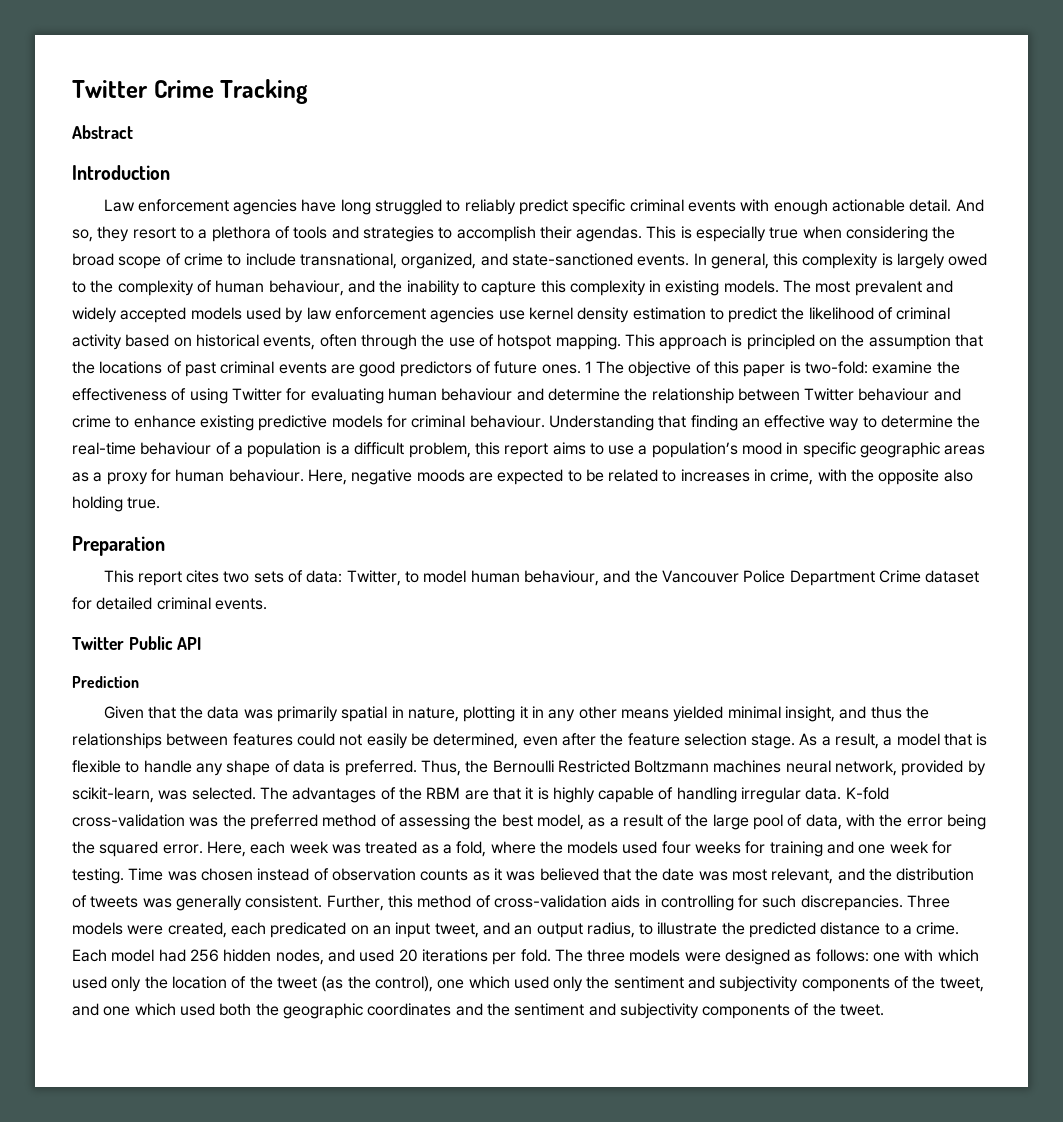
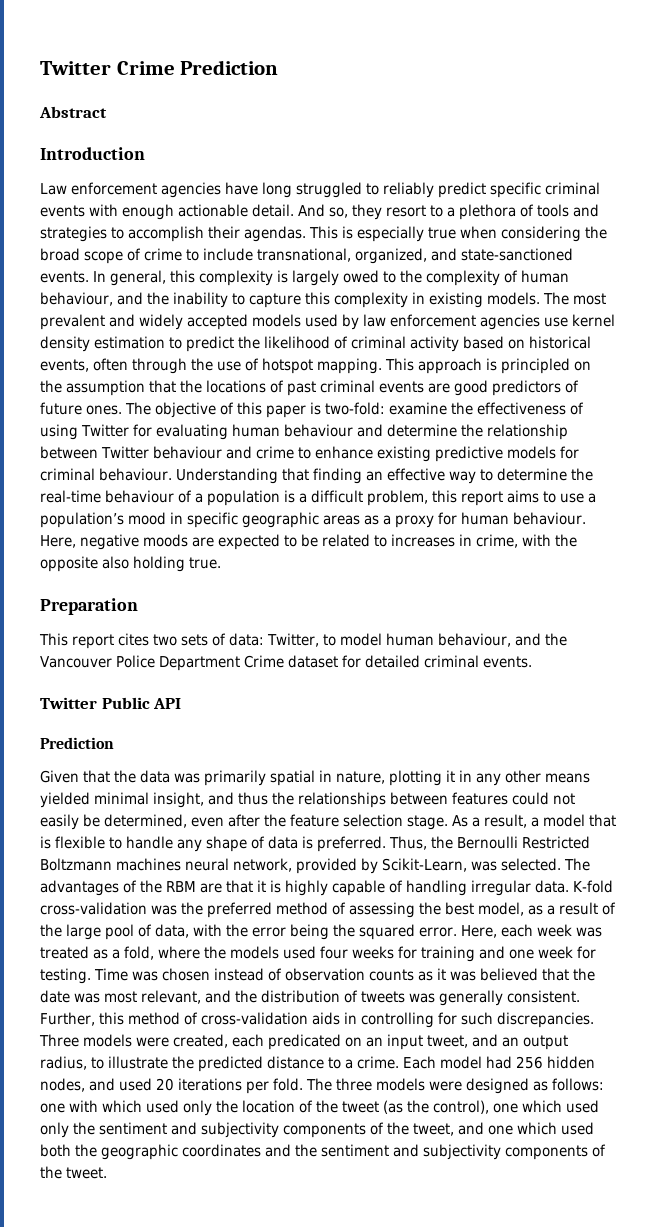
[220,79,309,104] Tracking -> [180,60,279,75] Prediction
[584,361,592,373] 1 -> (122, 410) none
[72,787,154,803] scikit-learn, -> [382,858,467,872] Scikit-Learn,

